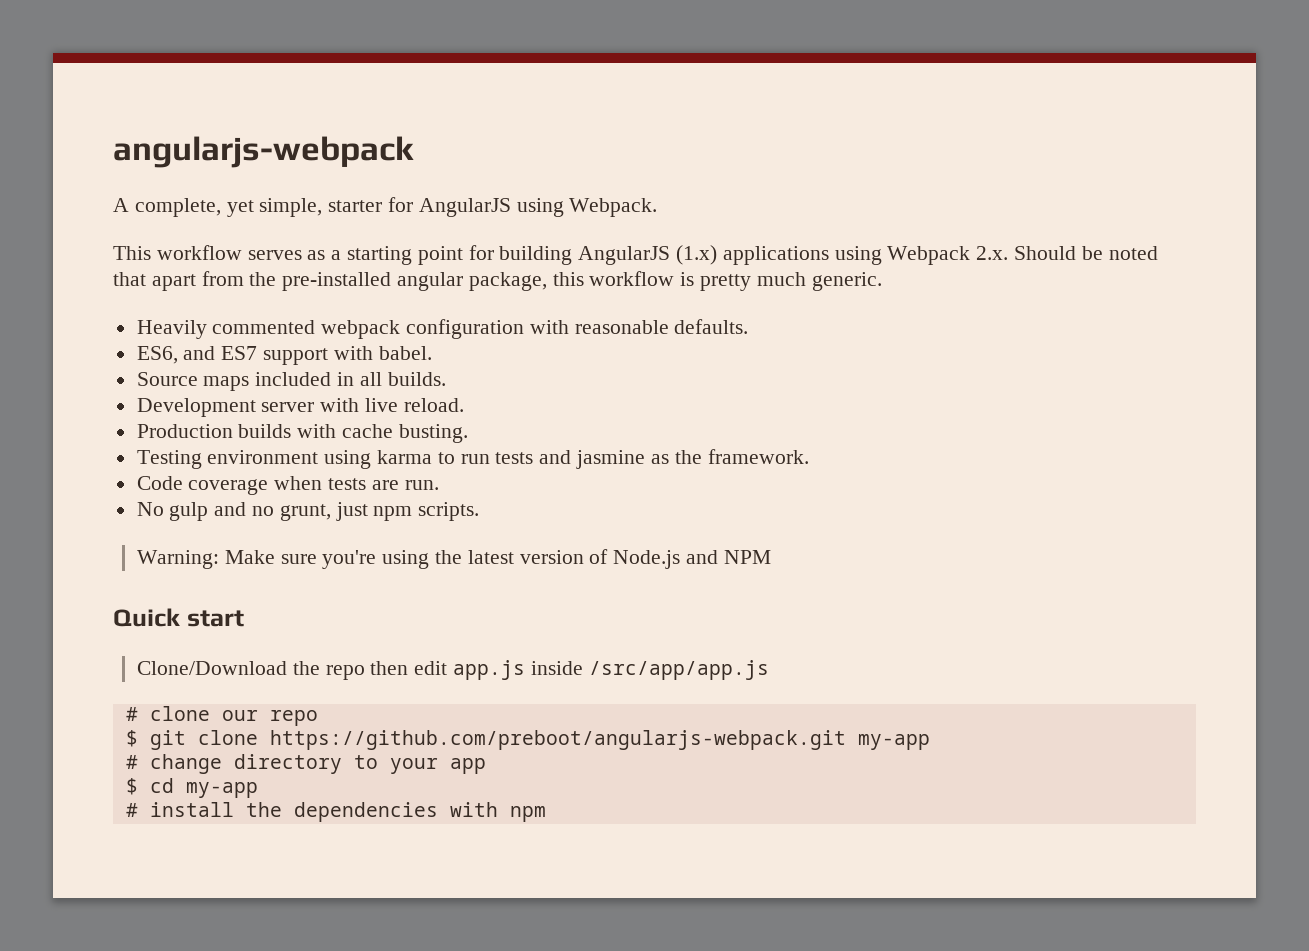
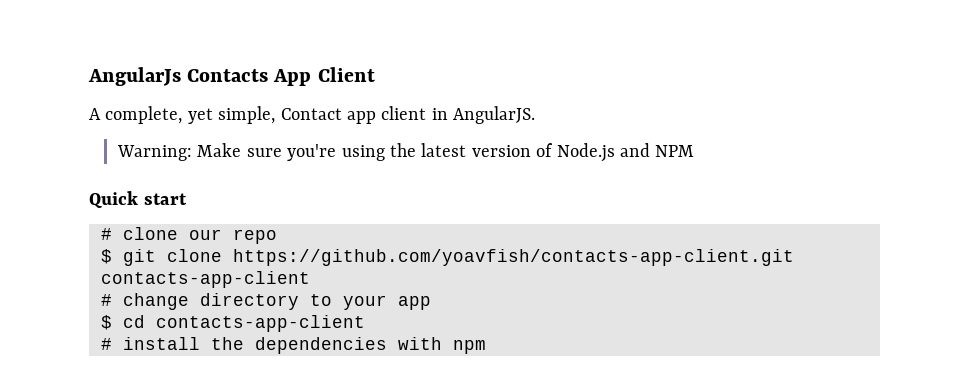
[113,136,414,168] angularjs-webpack -> [88,67,375,86] AngularJs Contacts App Client
[328,197,658,217] [113,245,1158,265] [113,271,882,291] [136,319,749,339] [136,346,432,365] [136,372,446,391] [136,398,464,417] [136,424,468,443] [136,449,809,469] [136,476,439,495] [136,502,480,521] starter for AngularJS using Webpack. // This workflow serves as a starting point for building AngularJS (1.x) applications using Webpack 2.x. Should be noted that apart from the pre-installed angular package, this workflow is pretty much generic. // Heavily commented webpack configuration with reasonable defaults. // ES6, and ES7 support with babel. // Source maps included in all builds. // Development server with live reload. // Production builds with cache busting. // Testing environment using karma to run tests and jasmine as the framework. // Code coverage when tests are run. // No gulp and no grunt, just npm scripts. -> [280,106,536,124] Contact app client in AngularJS.
[137,660,769,680] // Clone/Download the repo then edit app.js inside /src/app/app.js -> (187, 199) none
[269,730,930,750] https://github.com/preboot/angularjs-webpack.git my-app -> [233,249,794,266] [101,271,310,288] https://github.com/yoavfish/contacts-app-client.git contacts-app-client
[185,782,258,798] my-app -> [156,315,365,332] contacts-app-client

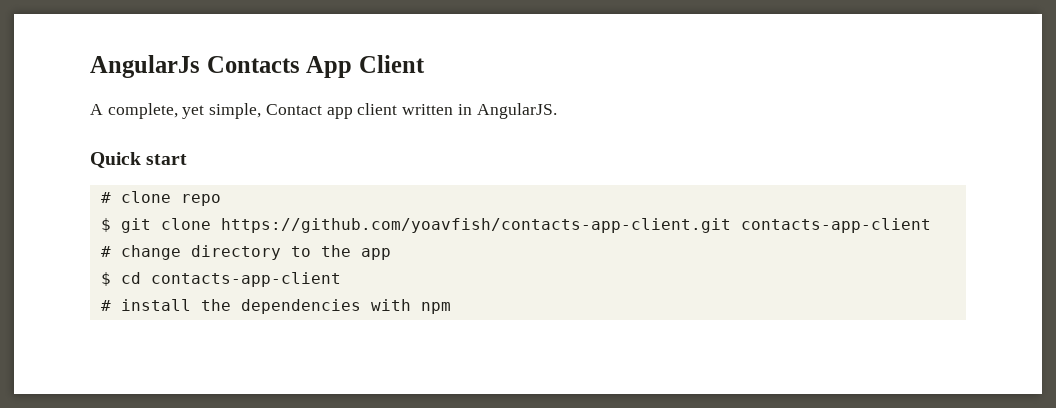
(427, 113) none -> [402,104,454,115] written
[116,143,695,162] // Warning: Make sure you're using the latest version of Node.js and NPM -> (557, 111) none
[189,229,222,240] our -> (171, 197) none
[343,295,387,310] your -> [320,245,351,257] the

